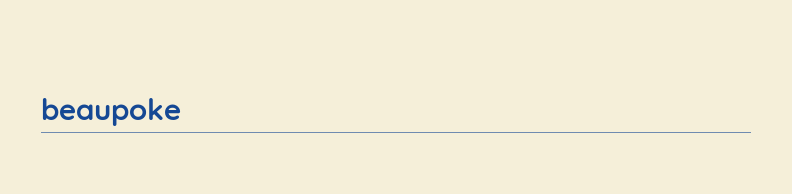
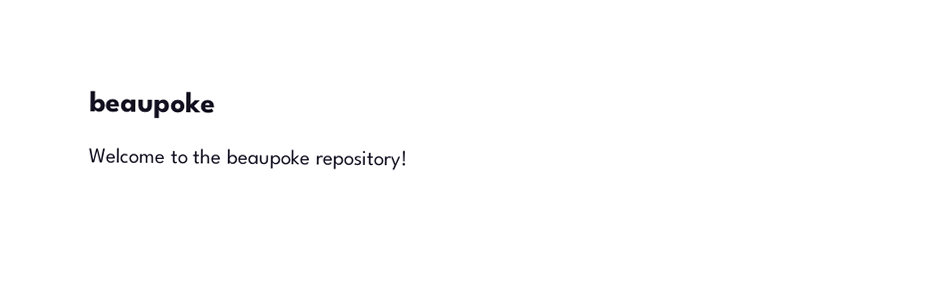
[41,98,181,126] beaupoke -> [89,90,216,120] [88,147,408,171] beaupoke // Welcome to the beaupoke repository!

